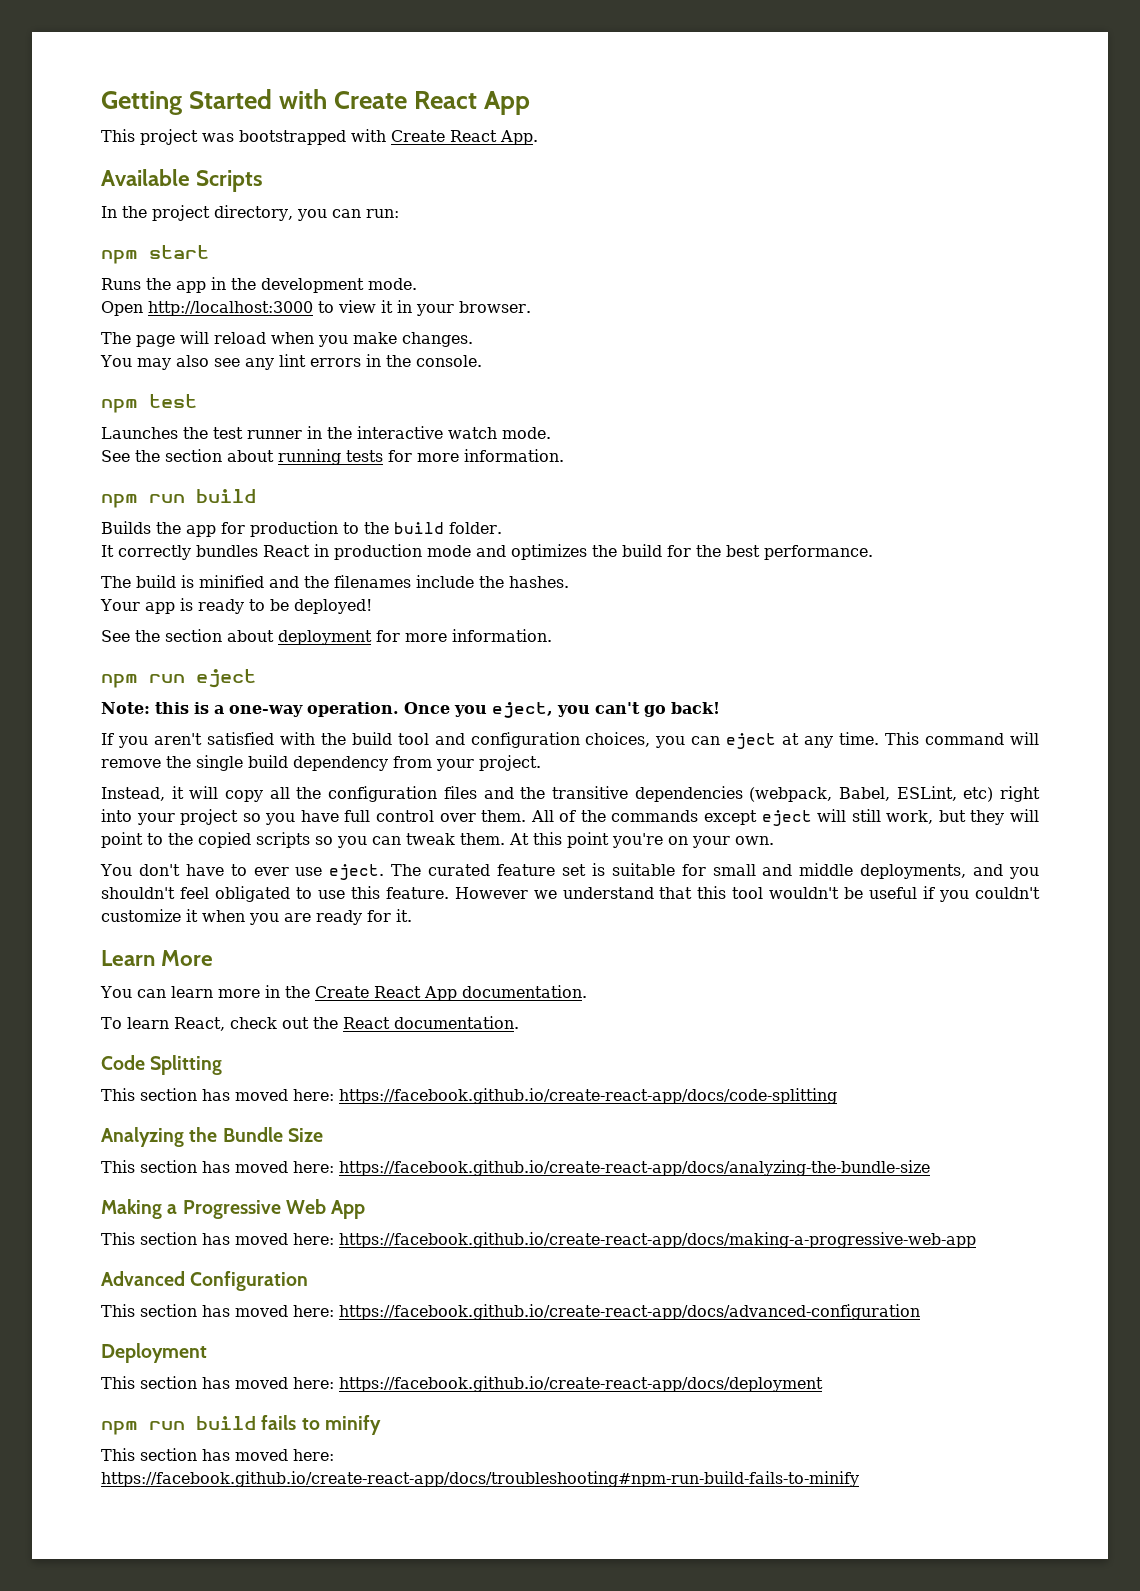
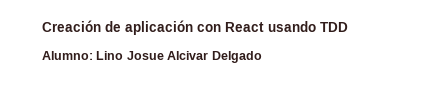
[101,89,531,115] [101,129,538,145] [101,169,264,192] [101,205,399,221] [101,245,209,264] [101,277,417,293] [101,300,531,316] [101,331,473,347] [100,354,482,370] [101,394,197,413] [101,426,551,439] [101,449,564,465] [101,489,256,508] [101,521,502,537] [101,544,873,560] [101,575,569,588] [100,598,372,614] [101,629,552,645] [101,669,256,688] [101,702,720,718] [101,732,1039,749] [101,755,541,771] [101,786,1040,802] [101,809,1039,826] [101,832,774,848] [100,863,1040,880] [101,886,1041,902] [101,909,412,925] [101,950,214,966] [100,985,587,1001] [101,1016,519,1031] [101,1055,223,1075] [101,1088,837,1104] [101,1127,323,1147] [101,1160,930,1176] [101,1199,366,1219] [101,1232,976,1248] [101,1271,309,1291] [101,1304,920,1320] [101,1343,207,1363] [101,1376,823,1392] [101,1415,381,1435] [101,1448,334,1461] [101,1471,859,1487] Getting Started with Create React App // This project was bootstrapped with Create React App. // Available Scripts // In the project directory, you can run: // npm start // Runs the app in the development mode. // Open http://localhost:3000 to view it in your browser. // The page will reload when you make changes. // You may also see any lint errors in the console. // npm test // Launches the test runner in the interactive watch mode. // See the section about running tests for more information. // npm run build // Builds the app for production to the build folder. // It correctly bundles React in production mode and optimizes the build for the best performance. // The build is minified and the filenames include the hashes. // Your app is ready to be deployed! // See the section about deployment for more information. // npm run eject // Note: this is a one-way operation. Once you eject, you can't go back! // If you aren't satisfied with the build tool and configuration choices, you can eject at any time. This command will remove the single build dependency from your project. // Instead, it will copy all the configuration files and the transitive dependencies (webpack, Babel, ESLint, etc) right into your project so you have full control over them. All of the commands except eject will still work, but they will point to the copied scripts so you can tweak them. At this point you're on your own. // You don't have to ever use eject. The curated feature set is suitable for small and middle deployments, and you shouldn't feel obligated to use this feature. However we understand that this tool wouldn't be useful if you couldn't customize it when you are ready for it. // Learn More // You can learn more in the Create React App documentation. // To learn React, check out the React documentation. // Code Splitting // This section has moved here: https://facebook.github.io/create-react-app/docs/code-splitting // Analyzing the Bundle Size // This section has moved here: https://facebook.github.io/create-react-app/docs/analyzing-the-bundle-size // Making a Progressive Web App // This section has moved here: https://facebook.github.io/create-react-app/docs/making-a-progressive-web-app // Advanced Configuration // This section has moved here: https://facebook.github.io/create-react-app/docs/advanced-configuration // Deployment // This section has moved here: https://facebook.github.io/create-react-app/docs/deployment // npm run build fails to minify // This section has moved here: https://facebook.github.io/create-react-app/docs/troubleshooting#npm-run-build-fails-to-minify -> [42,20,348,35] [42,51,262,63] Creación de aplicación con React usando TDD // Alumno: Lino Josue Alcivar Delgado

